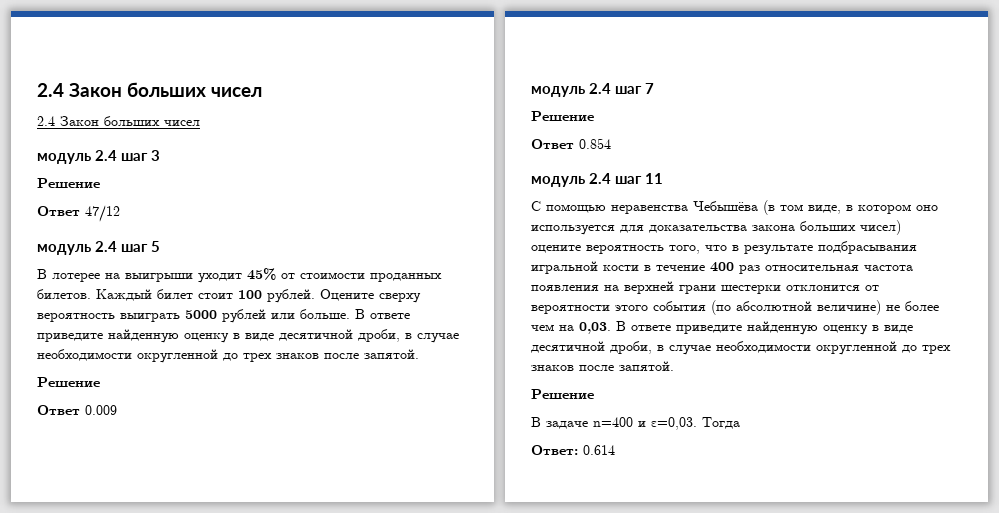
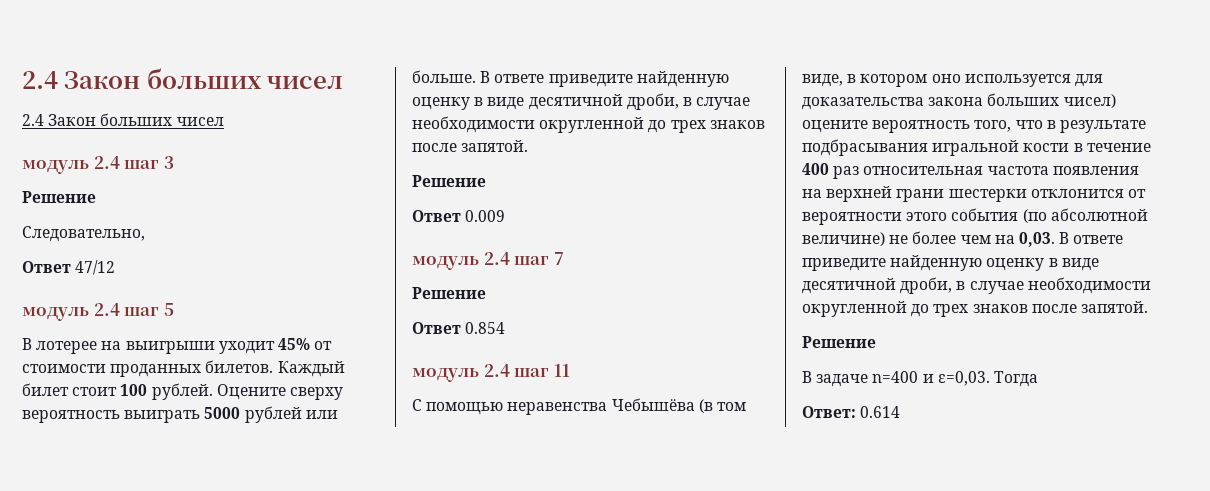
(100, 183) none -> [22,226,145,242] // Следовательно,

